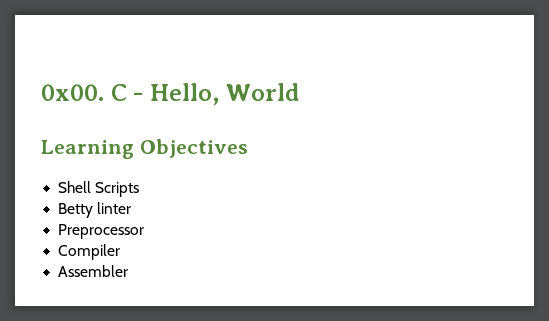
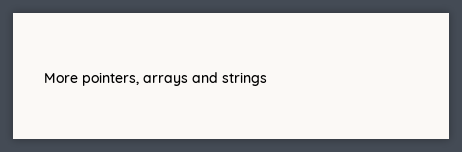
[41,83,300,105] [41,139,248,159] [58,181,140,197] [58,202,132,218] [58,224,145,239] [58,244,121,260] [58,265,129,277] 0x00. C - Hello, World // Learning Objectives // Shell Scripts // Betty linter // Preprocessor // Compiler // Assembler -> [44,72,267,86] More pointers, arrays and strings

